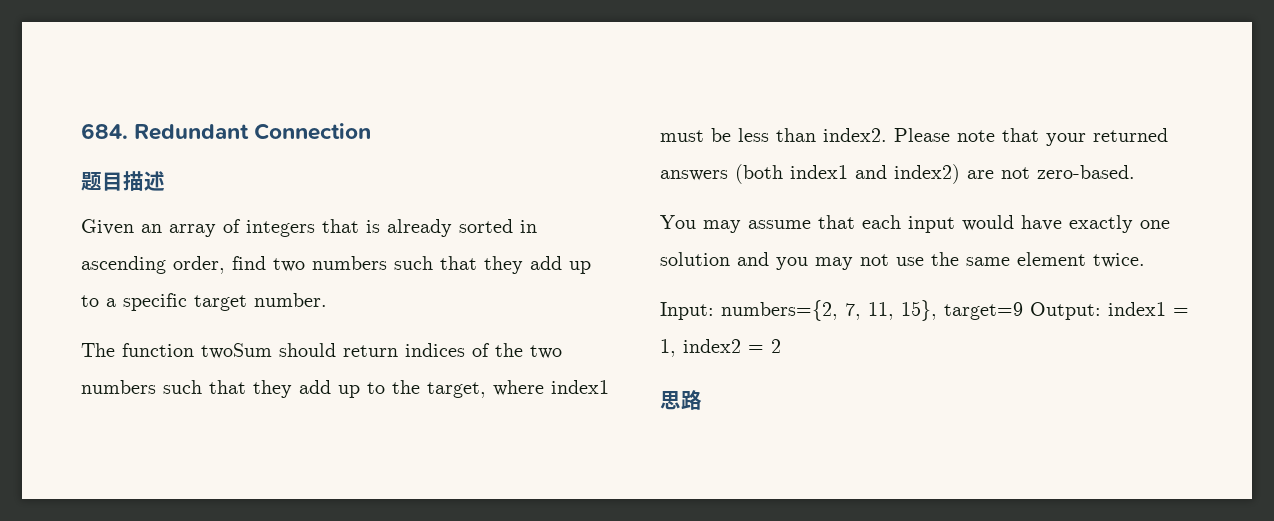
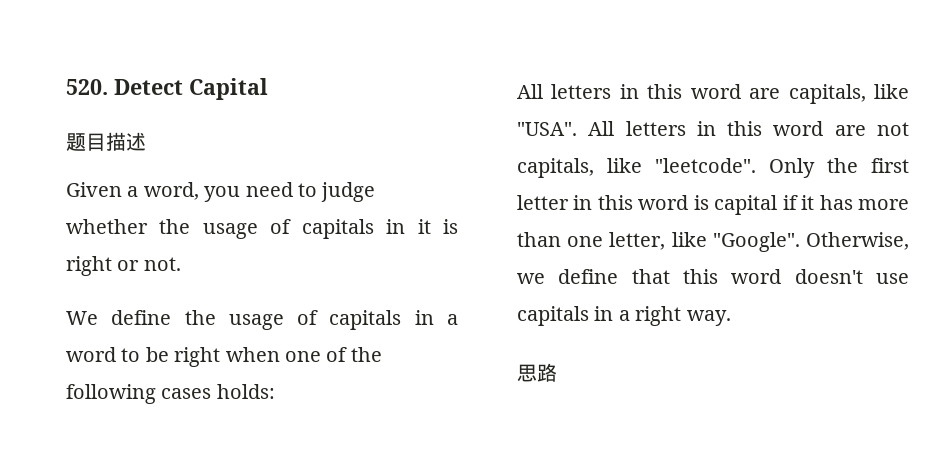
[81,123,372,140] 684. Redundant Connection -> [66,78,268,100] 520. Detect Capital
[141,219,537,237] [81,256,591,274] [81,293,327,311] [81,343,562,359] [81,380,609,398] [660,128,1168,146] [660,164,1135,184] [660,215,1170,233] [660,252,1145,270] [660,300,1189,321] [660,339,781,357] an array of integers that is already sorted in ascending order, find two numbers such that they add up to a specific target number. // The function twoSum should return indices of the two numbers such that they add up to the target, where index1 must be less than index2. Please note that your returned answers (both index1 and index2) are not zero-based. // You may assume that each input would have exactly one solution and you may not use the same element twice. // Input: numbers={2, 7, 11, 15}, target=9 Output: index1 = 1, index2 = 2 -> [127,182,376,202] [66,219,458,239] [66,256,181,276] [66,310,458,330] [66,347,382,367] [66,384,275,404] [517,84,909,104] [517,121,909,136] [517,158,909,178] [517,195,909,215] [517,232,909,252] [517,269,909,284] [517,306,731,326] a word, you need to judge whether the usage of capitals in it is right or not. // We define the usage of capitals in a word to be right when one of the following cases holds: // All letters in this word are capitals, like "USA". All letters in this word are not capitals, like "leetcode". Only the first letter in this word is capital if it has more than one letter, like "Google". Otherwise, we define that this word doesn't use capitals in a right way.

